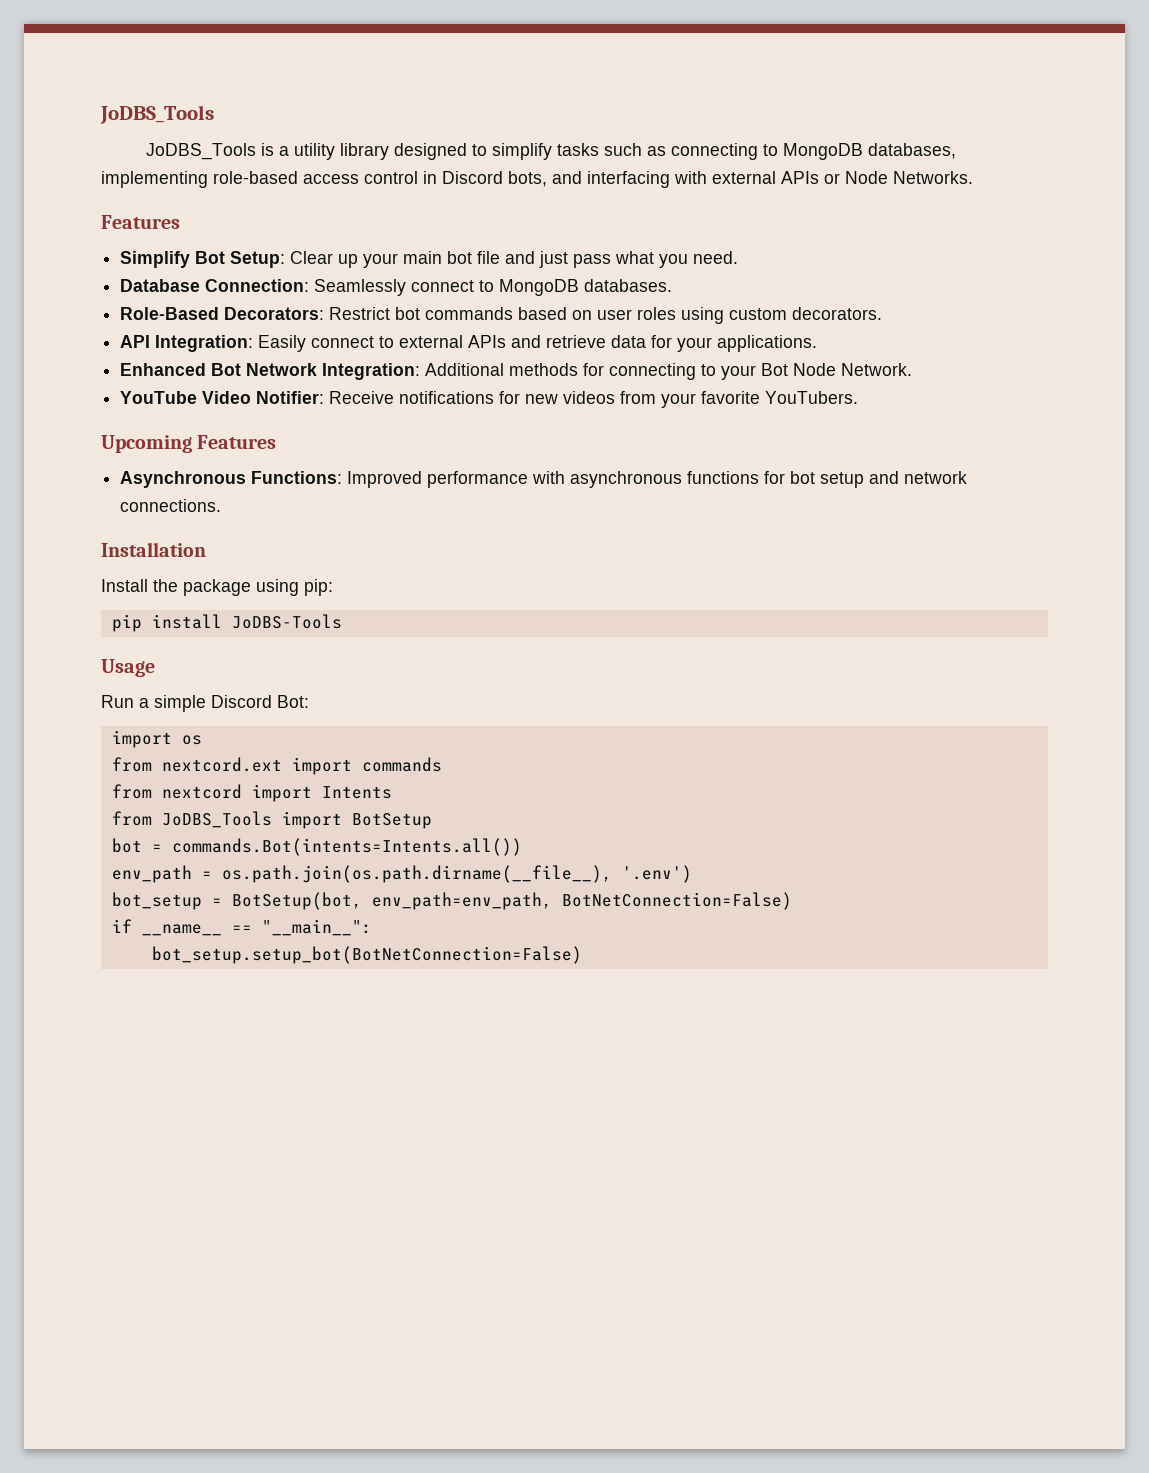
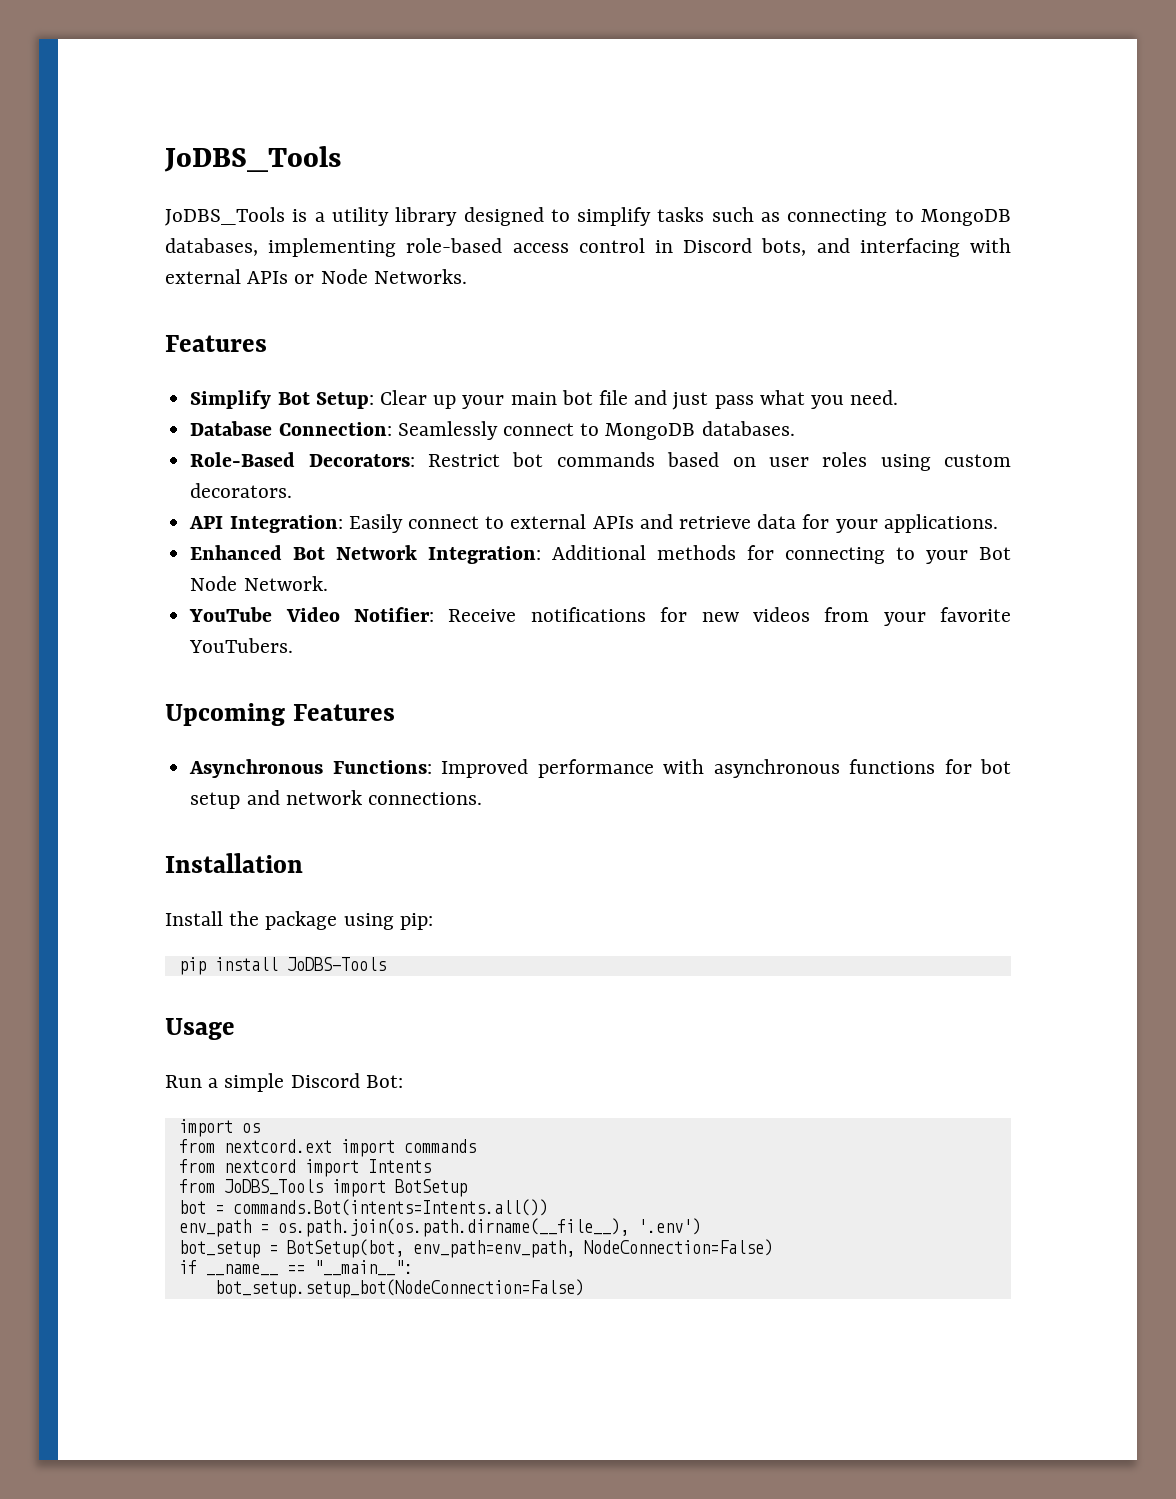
[561,892,792,910] BotNetConnection=False) -> [583,1239,773,1256] NodeConnection=False)
[151,946,582,964] bot_setup.setup_bot(BotNetConnection=False) -> [214,1279,584,1298] bot_setup.setup_bot(NodeConnection=False)

